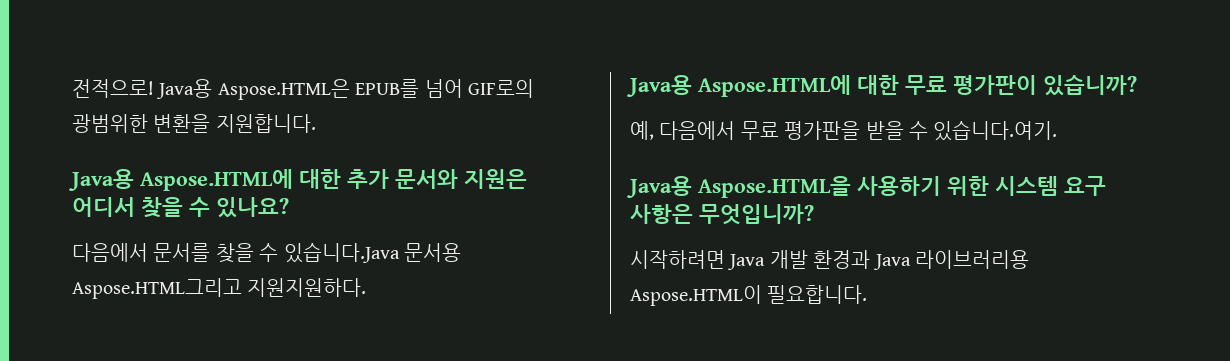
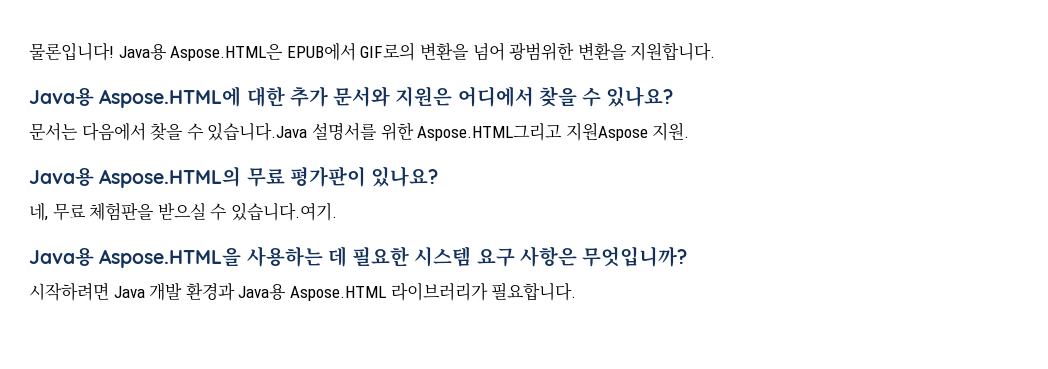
[72,79,154,98] 전적으로! -> [29,43,114,61] 물론입니다!
[355,79,534,98] EPUB를 넘어 GIF로의 -> [286,42,505,61] EPUB에서 GIF로의 변환을 넘어
[72,197,135,217] 어디서 -> [457,86,534,107] 어디에서
[72,243,211,262] 다음에서 문서를 -> [29,122,146,141] 문서는 다음에서
[404,243,461,262] [72,278,367,299] [626,75,1137,97] [630,121,904,140] 문서용 Aspose.HTML그리고 지원지원하다. // Java용 Aspose.HTML에 대한 무료 평가판이 있습니까? // 예, 다음에서 무료 평가판을 받을 -> [311,122,690,141] [29,166,439,188] [29,202,206,221] 설명서를 위한 Aspose.HTML그리고 지원Aspose 지원. // Java용 Aspose.HTML의 무료 평가판이 있나요? // 네, 무료 체험판을 받으실
[857,176,989,196] 사용하기 위한 -> [246,246,410,267] 사용하는 데 필요한
[872,250,1029,270] [630,285,762,306] Java 라이브러리용 Aspose.HTML이 -> [238,282,488,301] Java용 Aspose.HTML 라이브러리가

